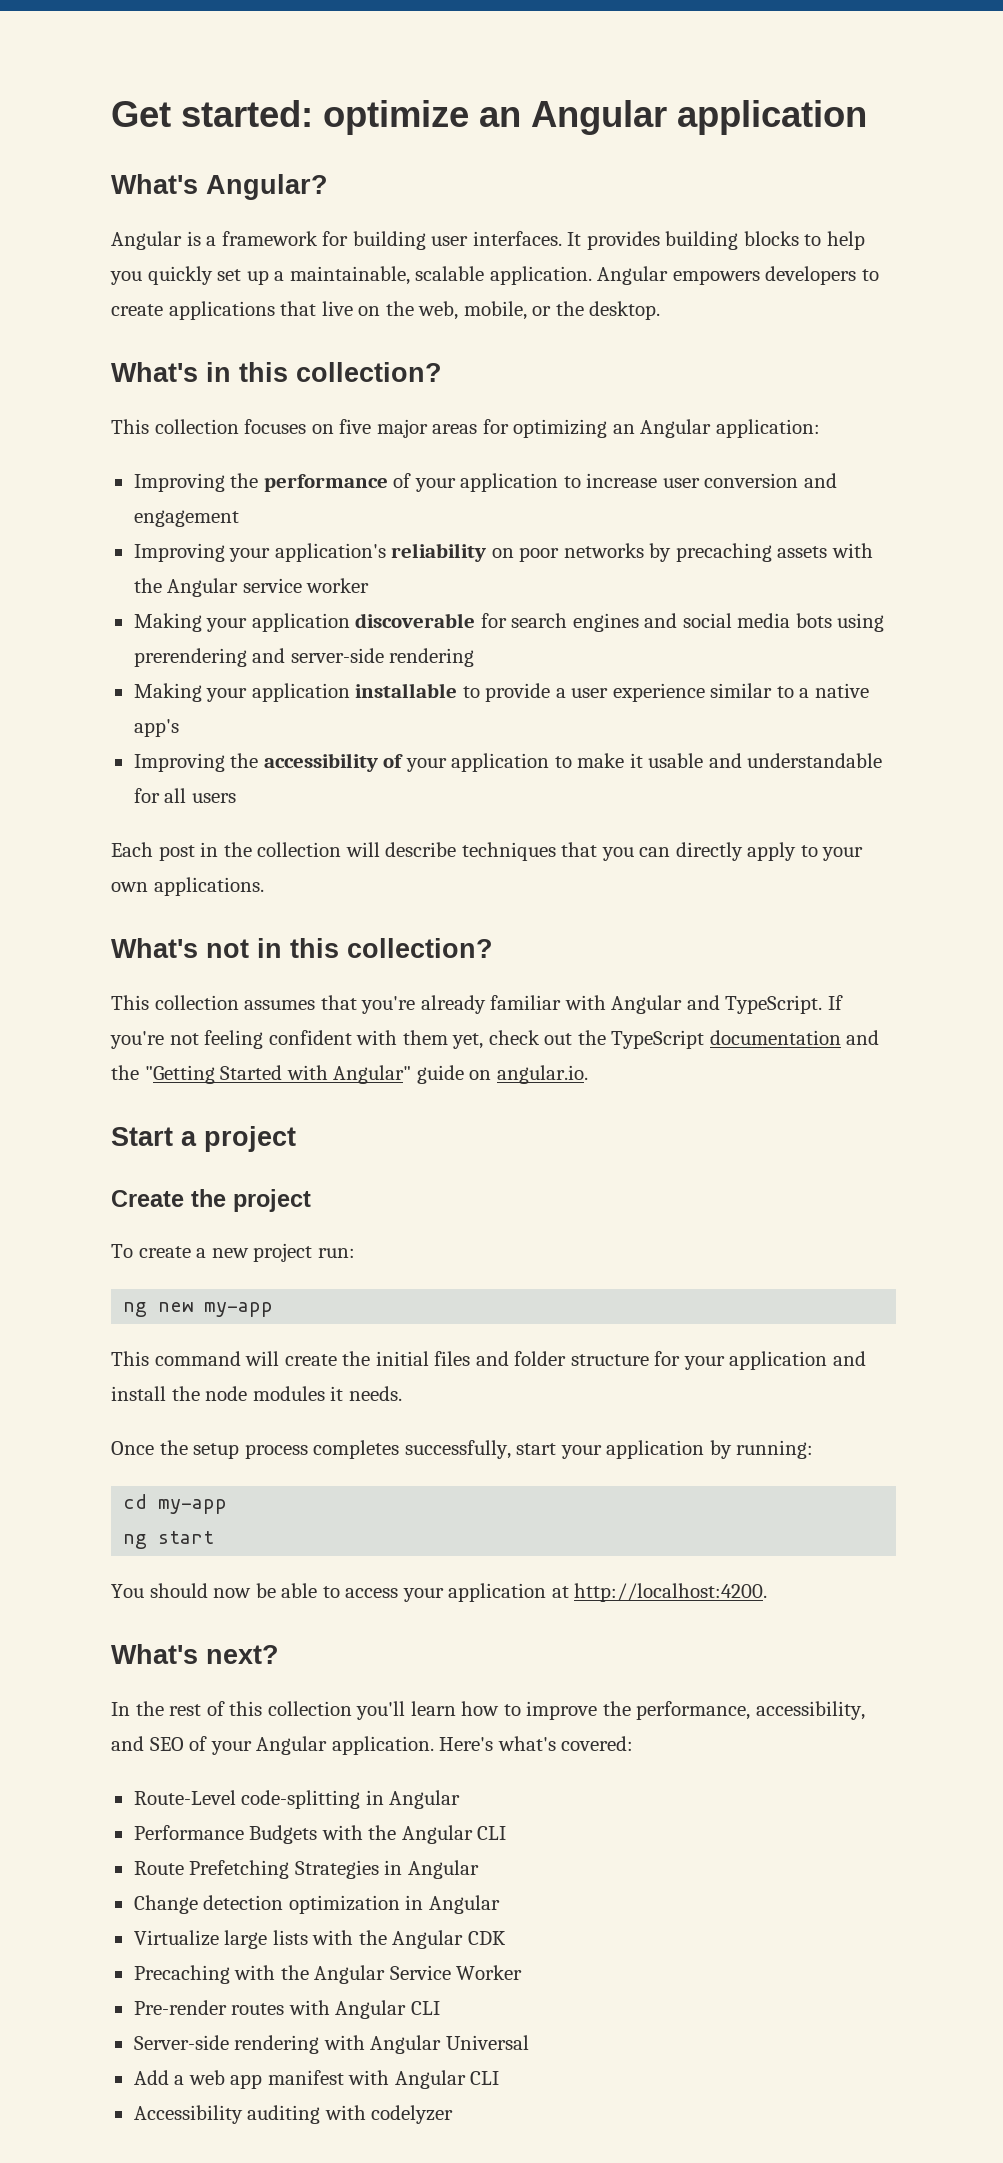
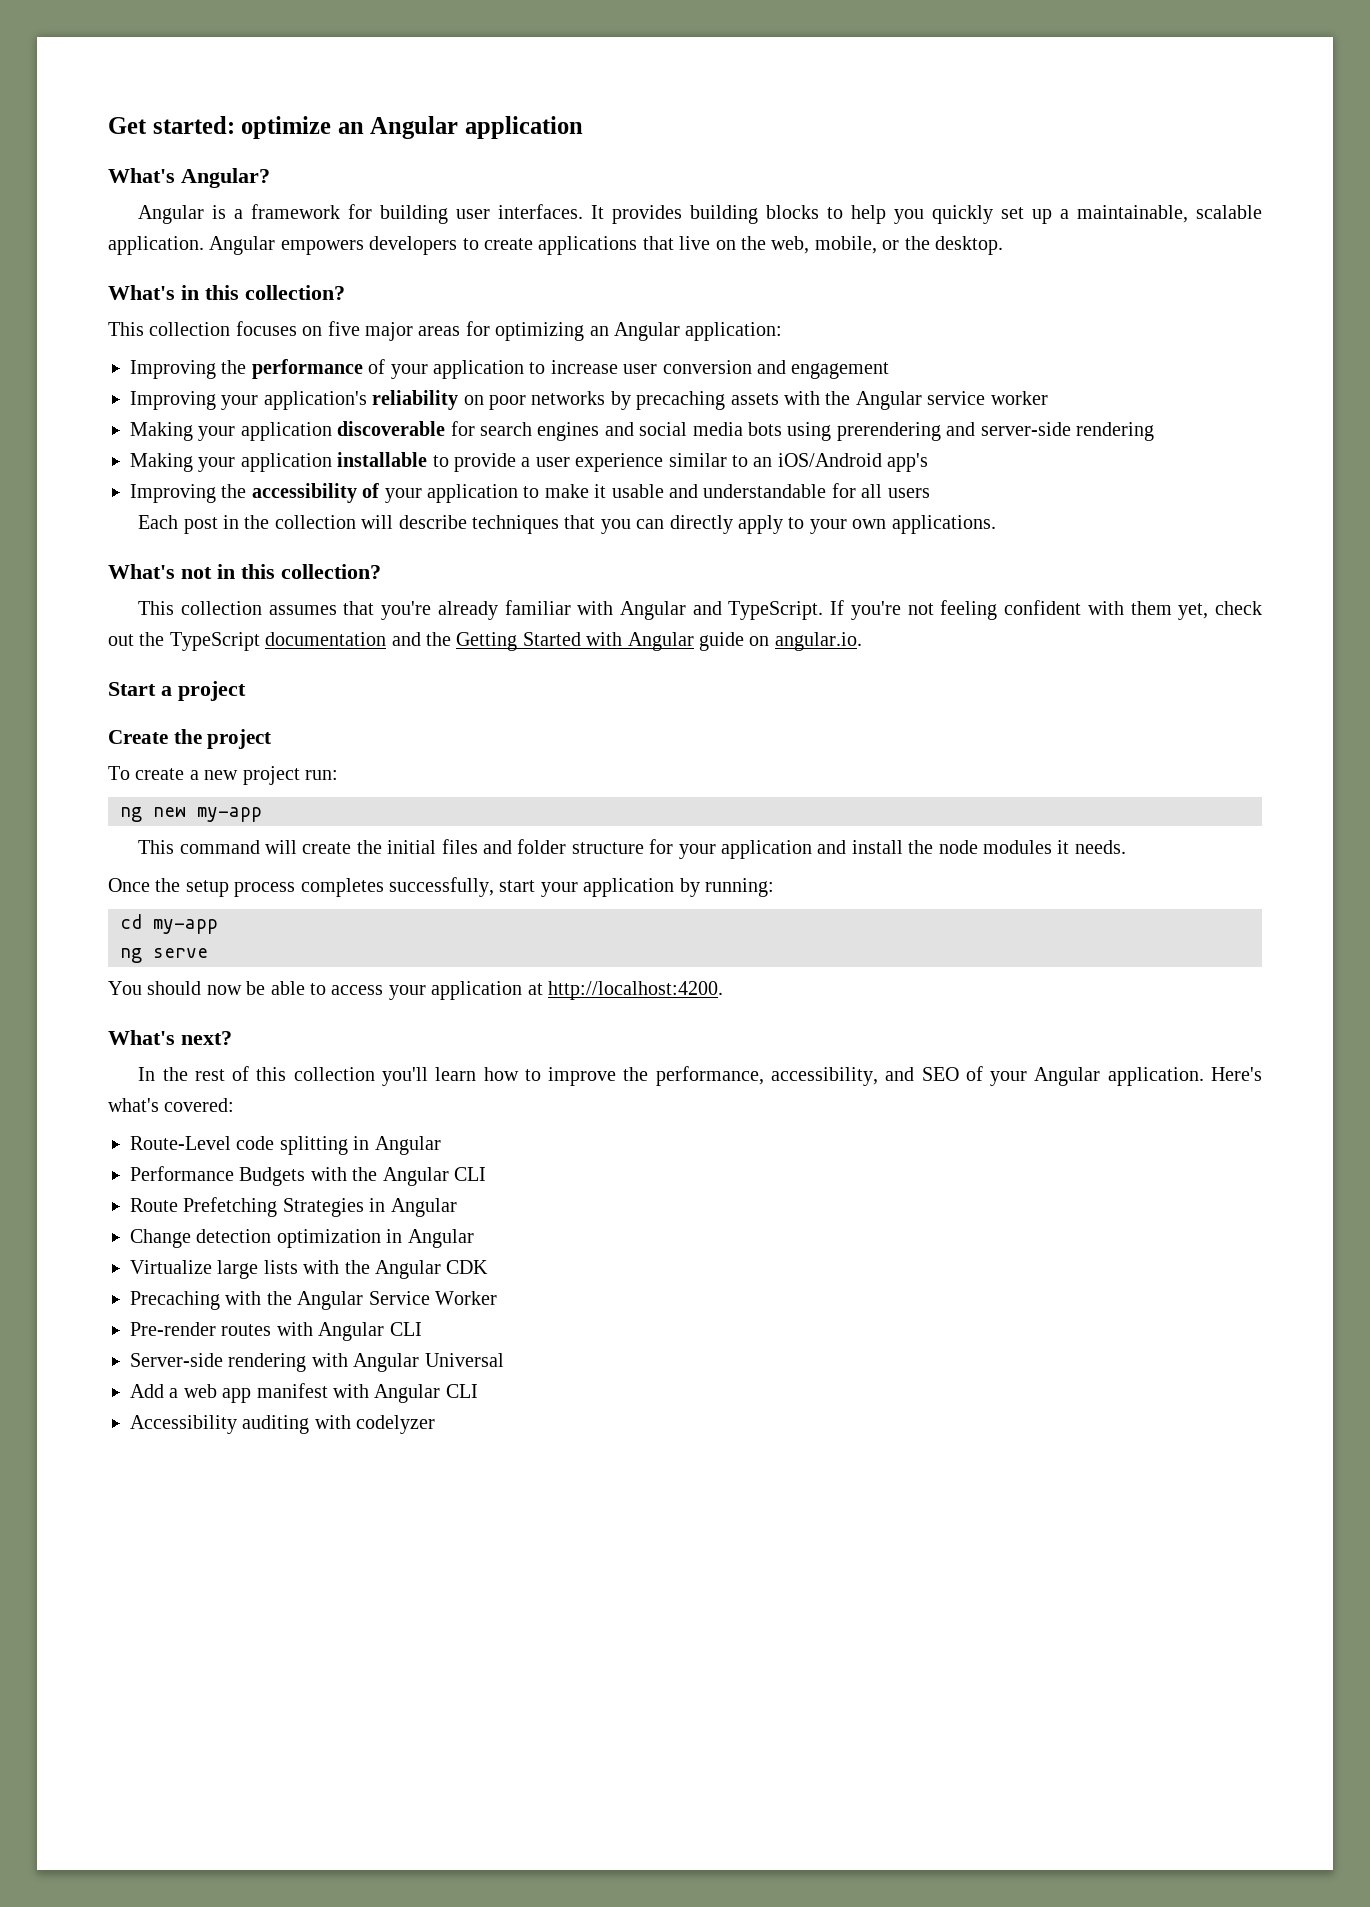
[799,683,869,698] a native -> [753,453,882,467] an iOS/Android
[144,1065,215,1084] "Getting -> [456,632,518,651] Getting
[333,1065,412,1084] Angular" -> [627,632,694,651] Angular
[158,1531,215,1544] start -> [153,948,208,958] serve
[241,1790,361,1809] code-splitting -> [236,1136,348,1155] code splitting

